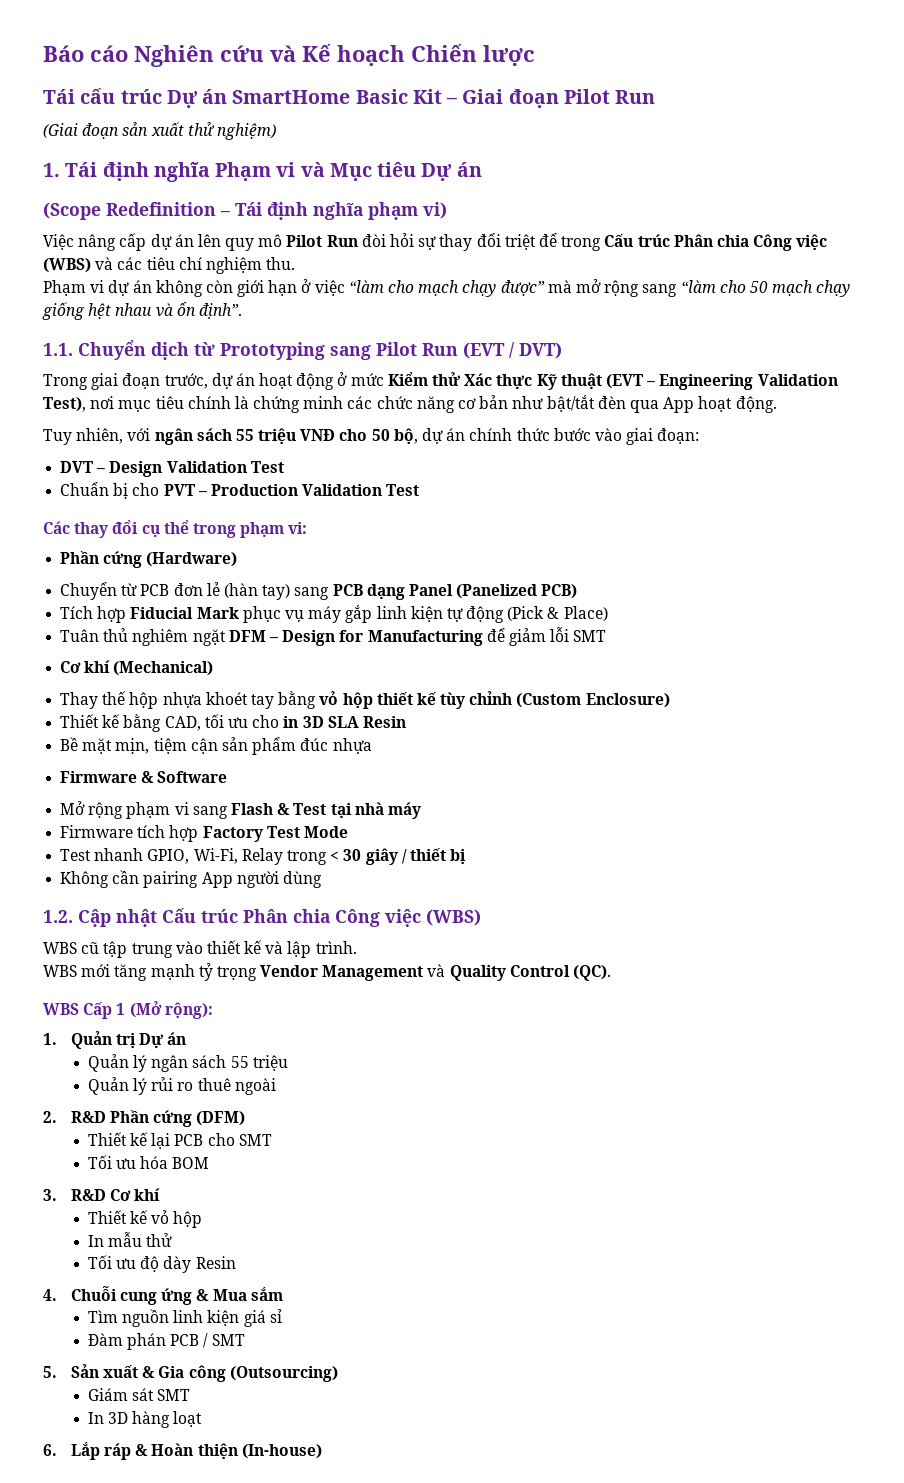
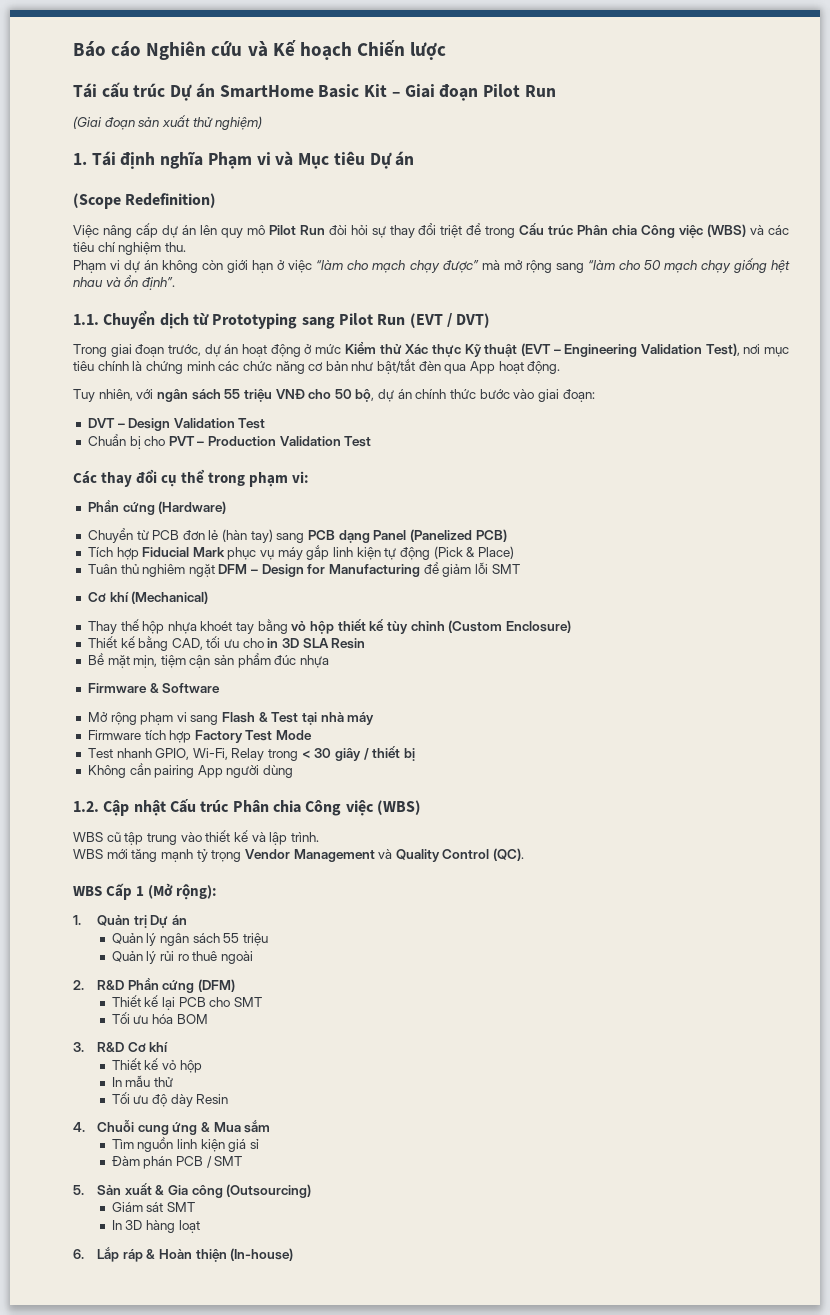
[106,202,447,220] Redefinition – Tái định nghĩa phạm vi) -> [125,193,217,208] Redefinition)

